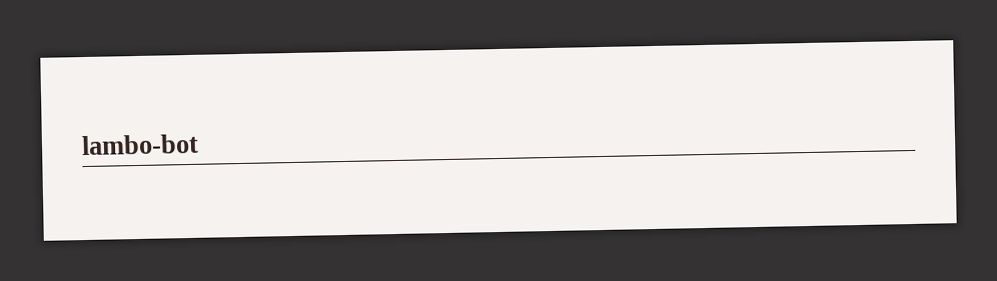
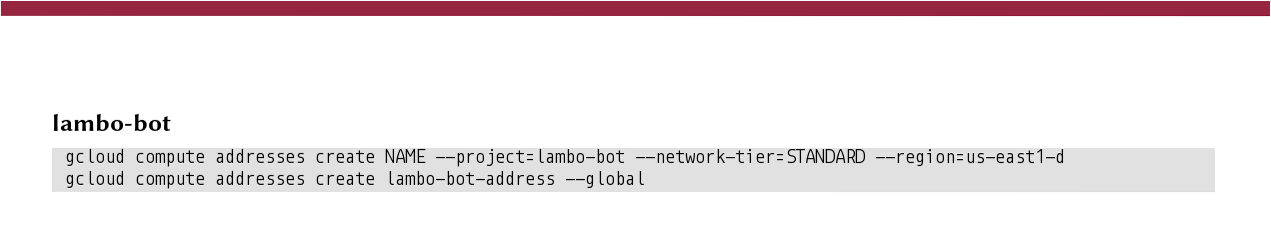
(199, 144) none -> [63,148,1065,167] [63,170,645,189] // gcloud compute addresses create NAME --project=lambo-bot --network-tier=STANDARD --region=us-east1-d // gcloud compute addresses create lambo-bot-address --global

